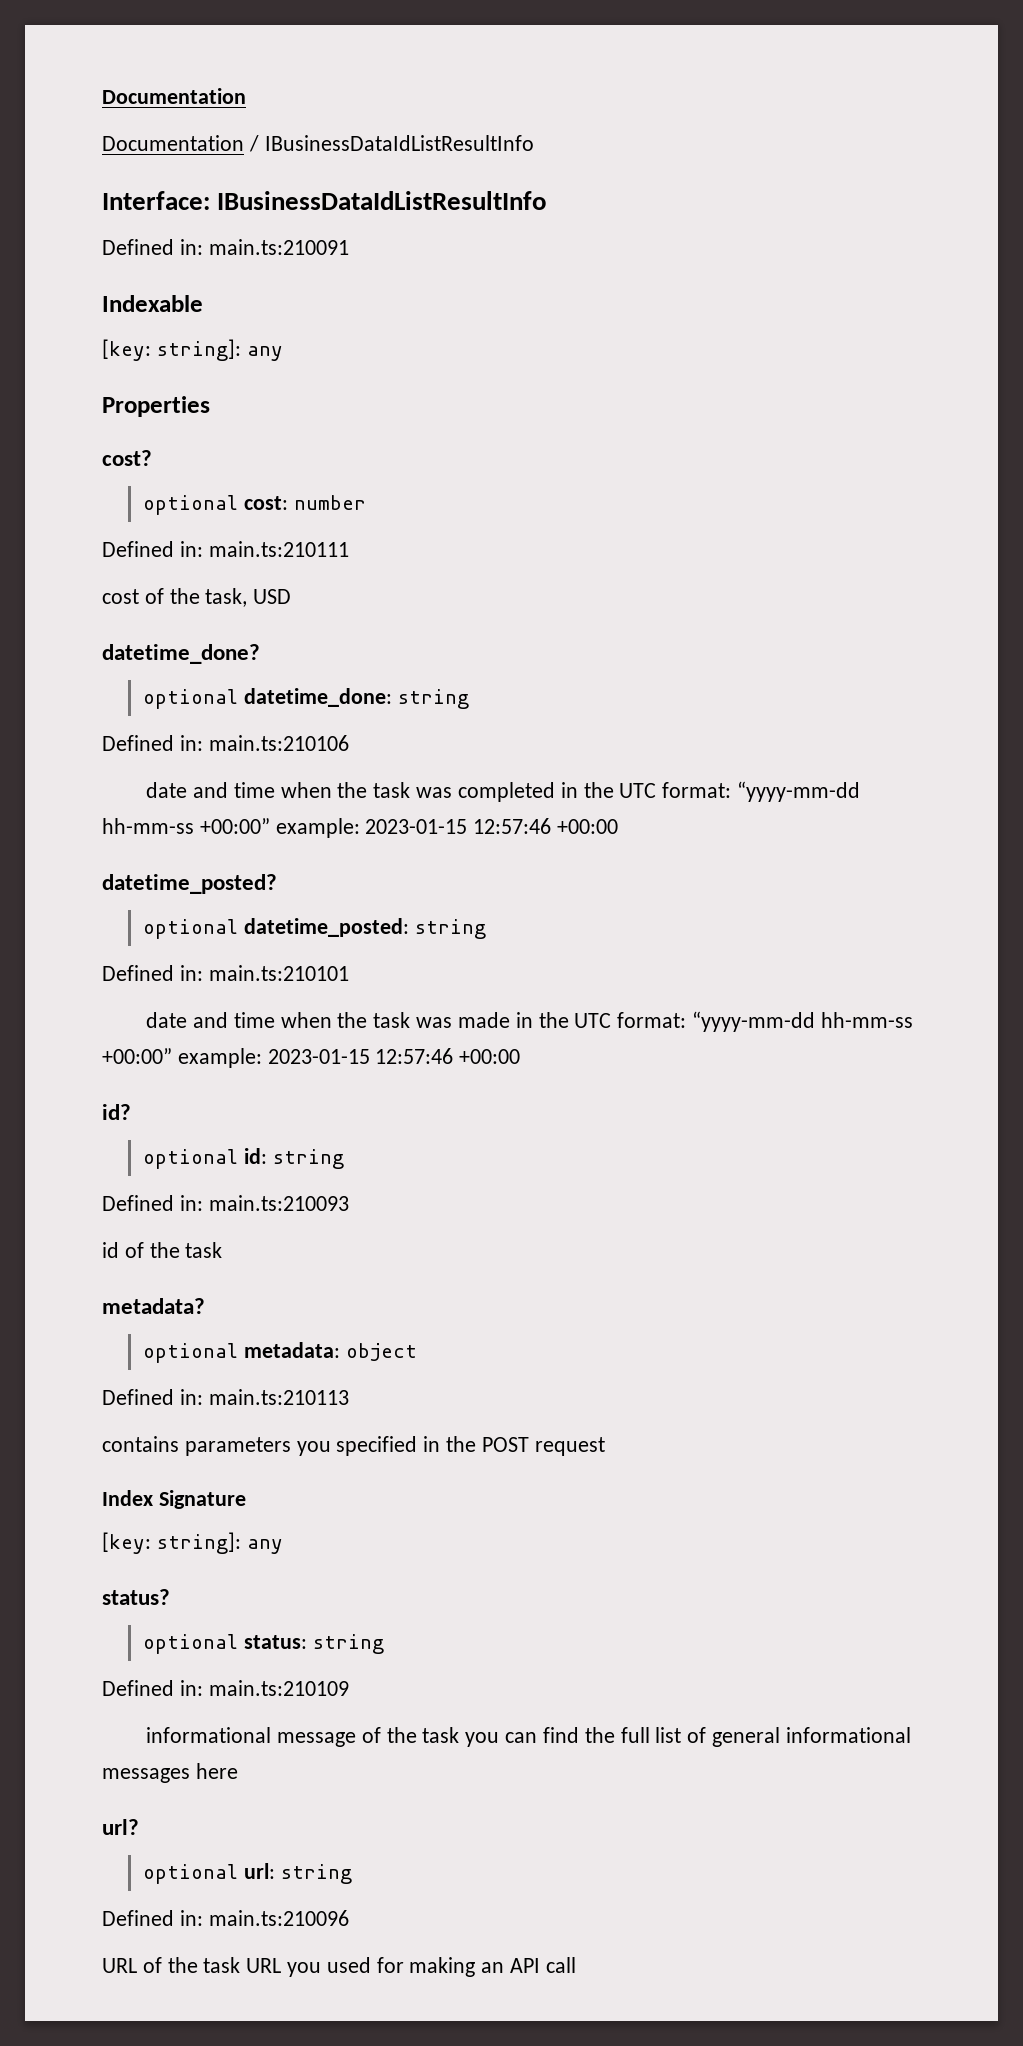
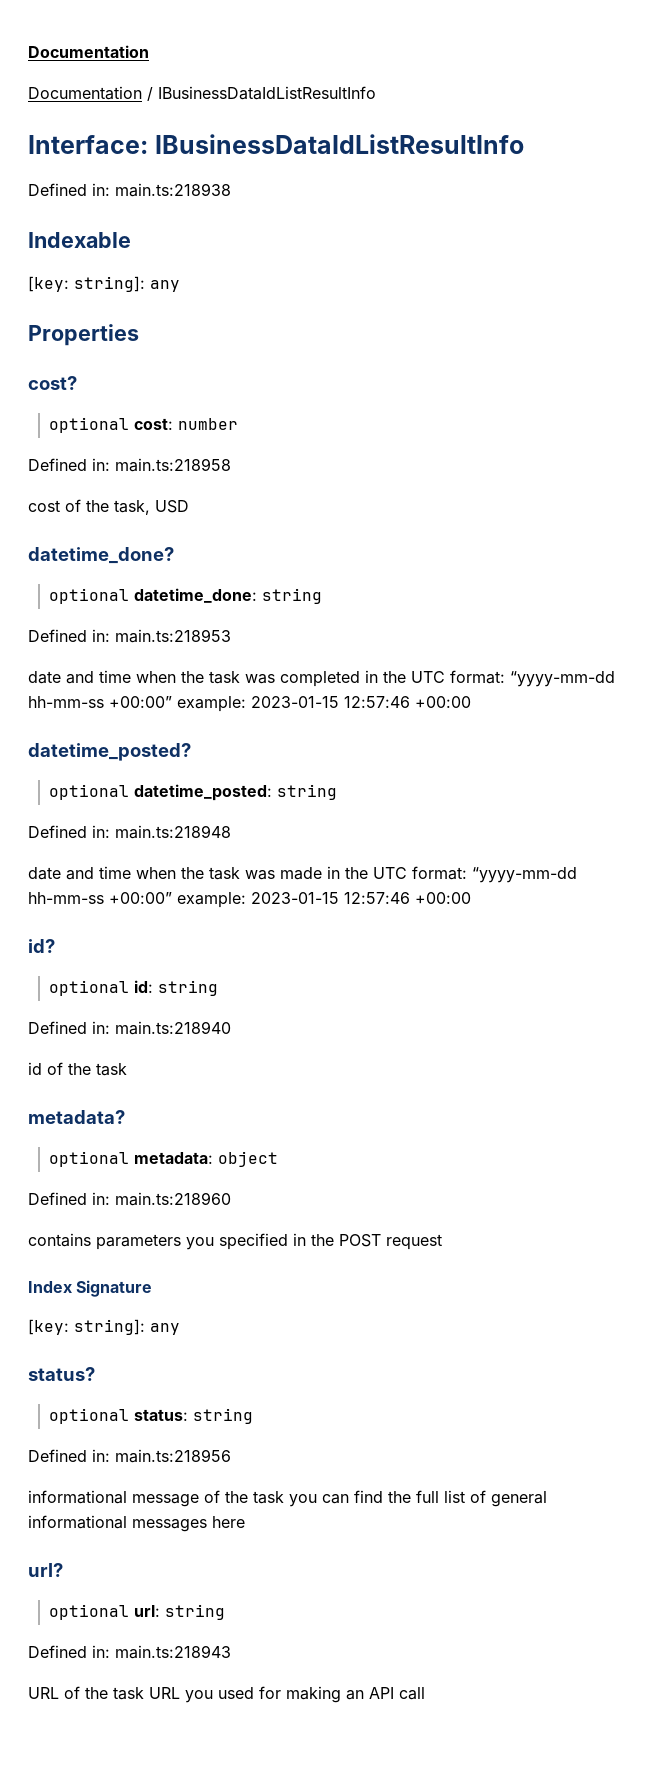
[208,239,349,255] main.ts:210091 -> [115,183,231,197] main.ts:218938
[208,541,349,557] main.ts:210111 -> [115,458,231,472] main.ts:218958
[208,735,349,751] main.ts:210106 -> [115,629,231,643] main.ts:218953
[208,965,349,981] main.ts:210101 -> [115,825,231,839] main.ts:218948
[208,1195,349,1211] main.ts:210093 -> [115,1021,231,1035] main.ts:218940
[208,1389,349,1405] main.ts:210113 -> [115,1192,231,1206] main.ts:218960
[208,1680,349,1696] main.ts:210109 -> [115,1449,231,1463] main.ts:218956
[208,1910,349,1926] main.ts:210096 -> [115,1645,231,1659] main.ts:218943

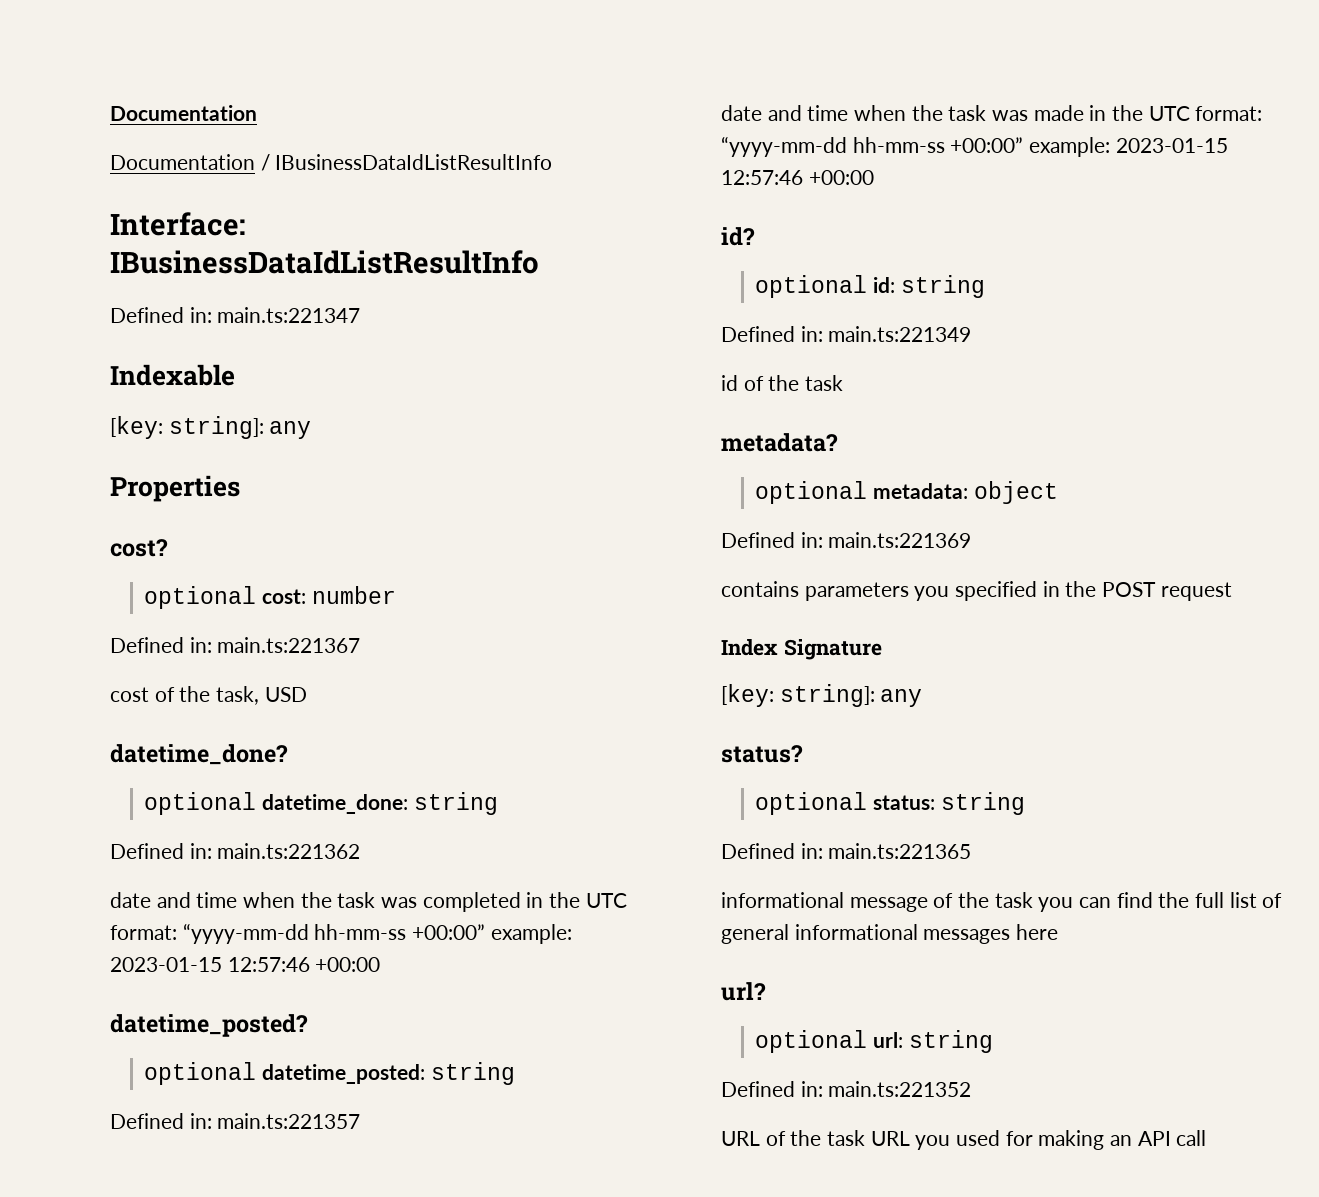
[115,183,231,197] main.ts:218938 -> [217,307,361,323] main.ts:221347
[115,458,231,472] main.ts:218958 -> [217,637,361,653] main.ts:221367
[115,629,231,643] main.ts:218953 -> [217,843,361,859] main.ts:221362
[115,825,231,839] main.ts:218948 -> [217,1113,361,1129] main.ts:221357
[115,1021,231,1035] main.ts:218940 -> [828,326,972,342] main.ts:221349
[115,1192,231,1206] main.ts:218960 -> [828,532,972,548] main.ts:221369
[115,1449,231,1463] main.ts:218956 -> [828,843,972,859] main.ts:221365
[115,1645,231,1659] main.ts:218943 -> [828,1081,972,1097] main.ts:221352

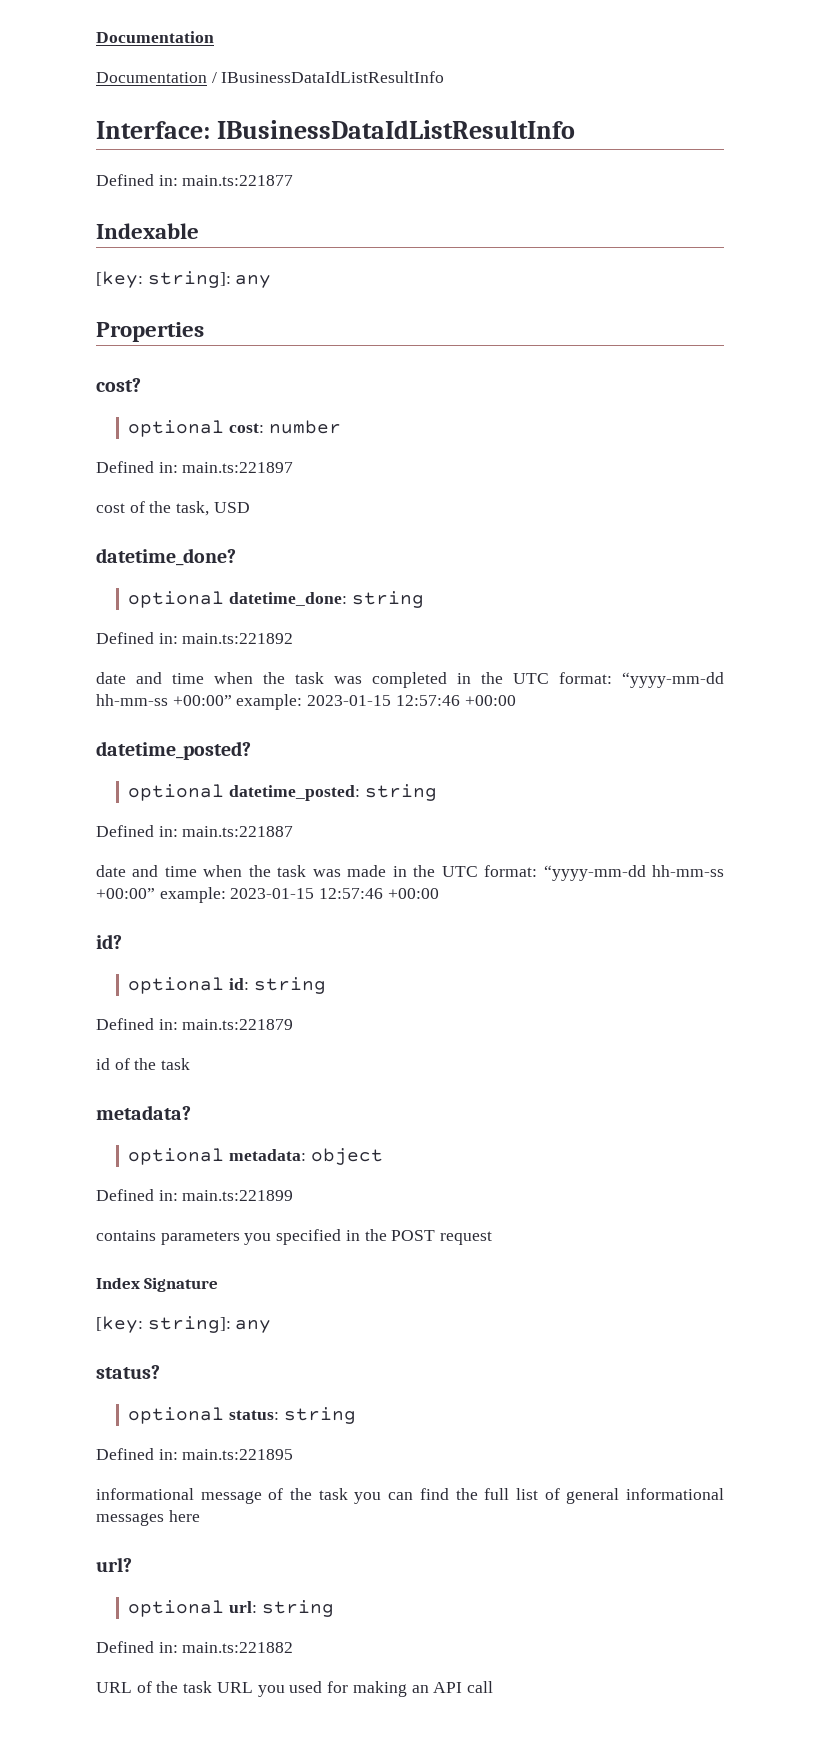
[217,307,361,323] main.ts:221347 -> [182,175,294,186] main.ts:221877
[217,637,361,653] main.ts:221367 -> [182,462,294,473] main.ts:221897
[217,843,361,859] main.ts:221362 -> [182,633,294,644] main.ts:221892
[217,1113,361,1129] main.ts:221357 -> [182,826,294,837] main.ts:221887
[828,326,972,342] main.ts:221349 -> [182,1019,294,1030] main.ts:221879
[828,532,972,548] main.ts:221369 -> [182,1190,294,1201] main.ts:221899
[828,843,972,859] main.ts:221365 -> [182,1449,294,1460] main.ts:221895
[828,1081,972,1097] main.ts:221352 -> [182,1642,294,1653] main.ts:221882

